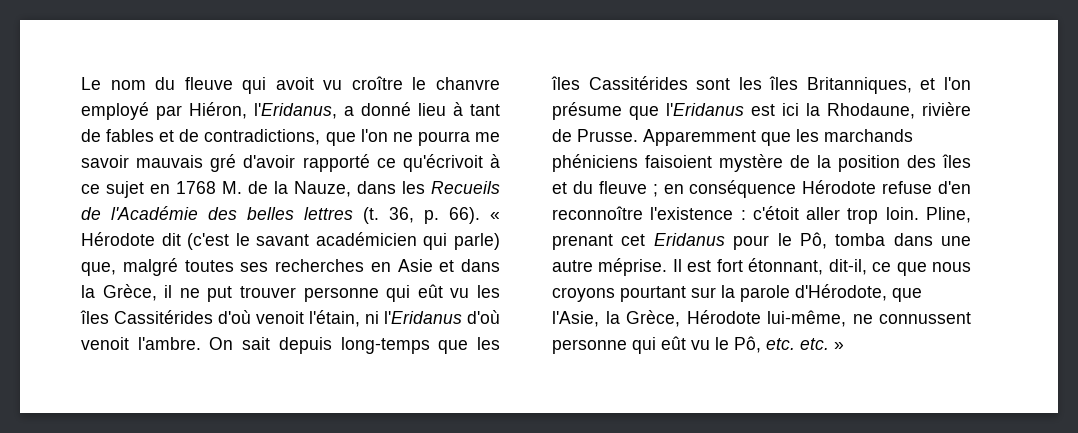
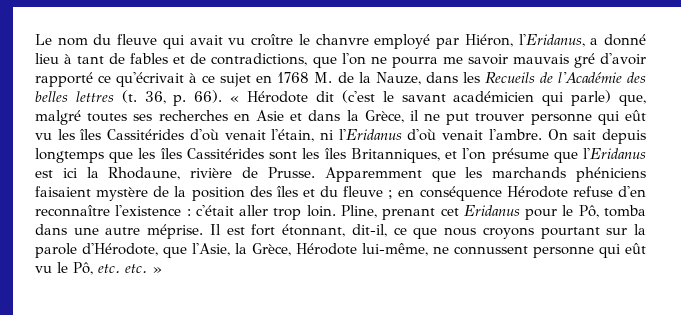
[275,77,314,90] avoit -> [189,35,223,45] avait
[402,154,483,172] qu'écrivoit -> [116,72,185,87] qu'écrivait
[256,311,304,324] venoit -> [224,130,266,140] venait
[81,337,129,350] venoit -> [442,130,484,140] venait
[340,337,430,354] long-temps -> [35,148,104,163] longtemps
[645,155,712,168] faisoient -> [35,186,91,197] faisaient
[552,206,643,220] reconnoître -> [35,205,110,217] reconnaître
[752,206,799,220] c'étoit -> [195,205,234,216] c'était

